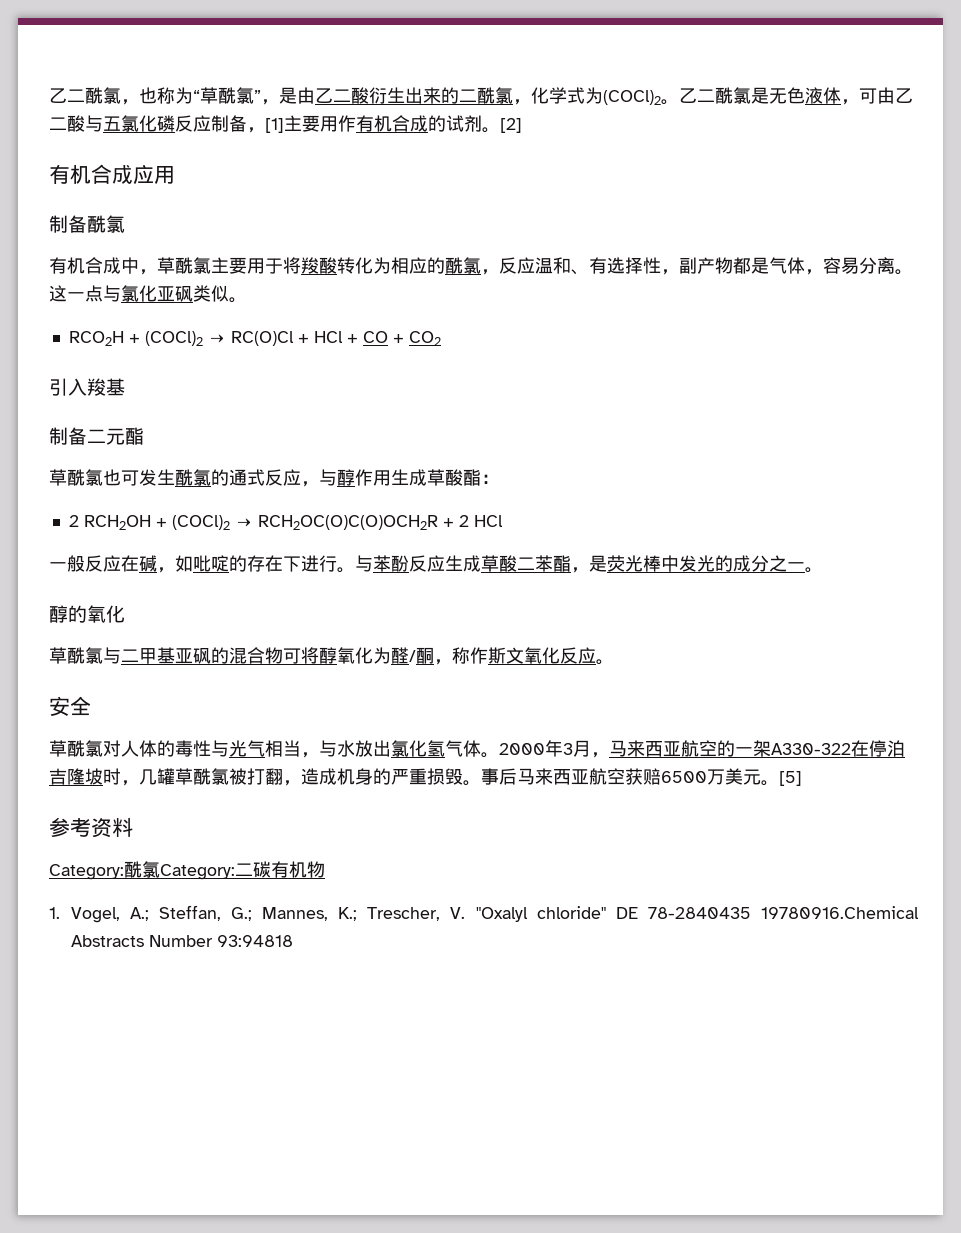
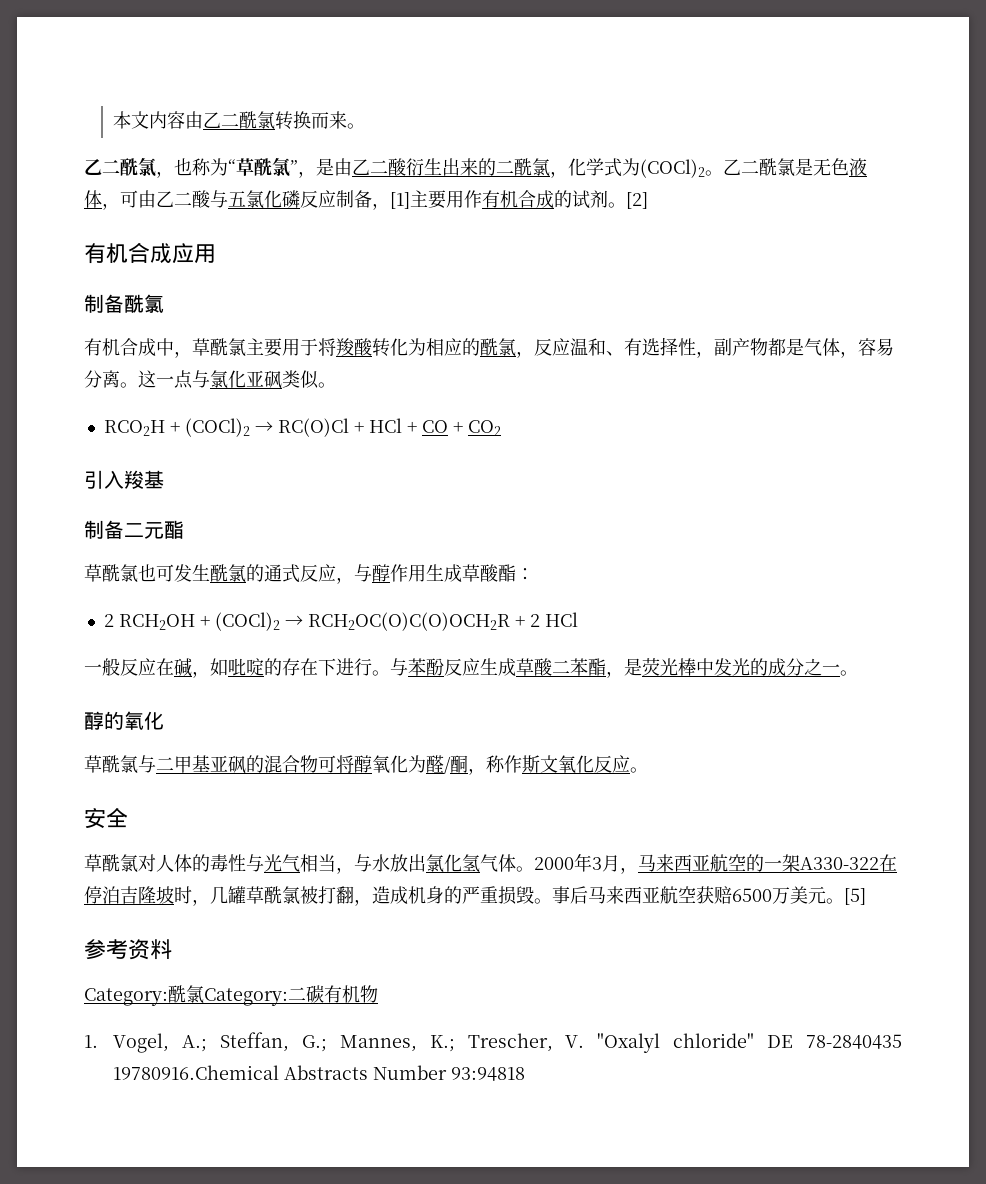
(49, 95) none -> [113,111,366,130] 本文内容由乙二酰氯转换而来。 //

